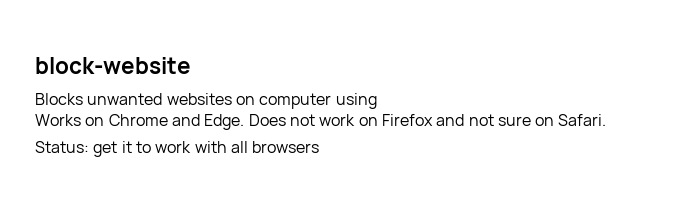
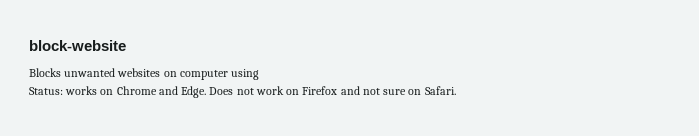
[35,114,81,126] Works -> [29,86,98,95] Status: works
[35,141,320,157] // Status: get it to work with all browsers -> (456, 90) none

